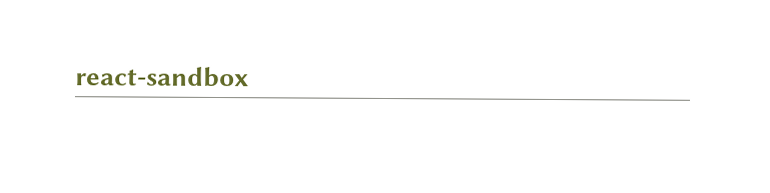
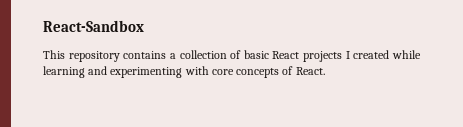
[75,66,249,88] react-sandbox -> [43,20,144,32] [43,50,421,62] [43,66,325,78] React-Sandbox // This repository contains a collection of basic React projects I created while learning and experimenting with core concepts of React.

